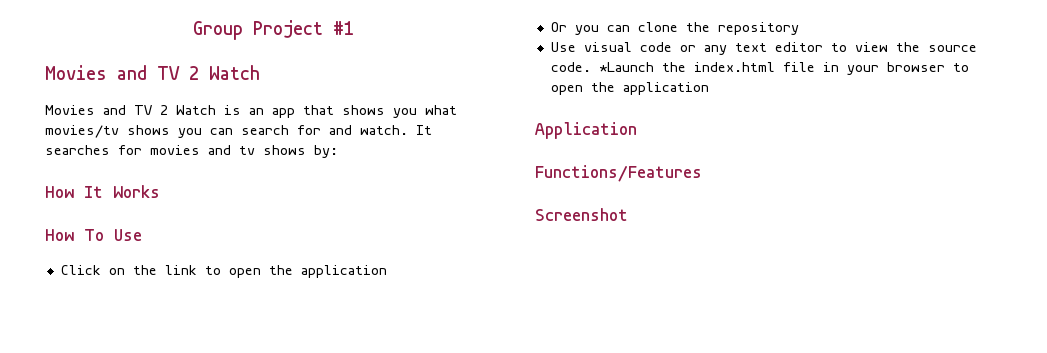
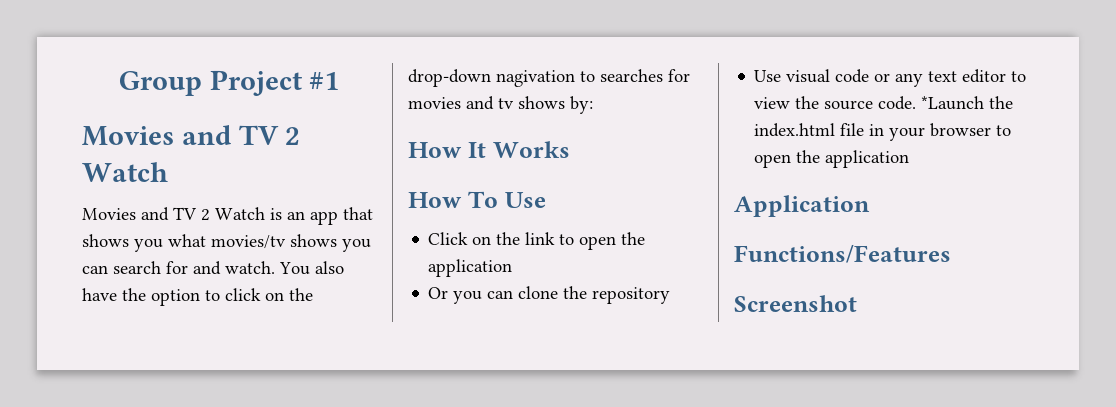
[416,125,432,135] It -> [279,261,344,275] [82,288,313,306] [408,69,595,87] You also have the option to click on the drop-down nagivation to

